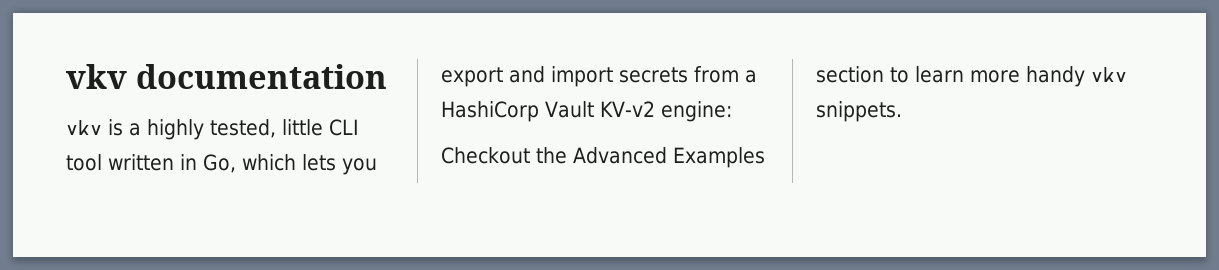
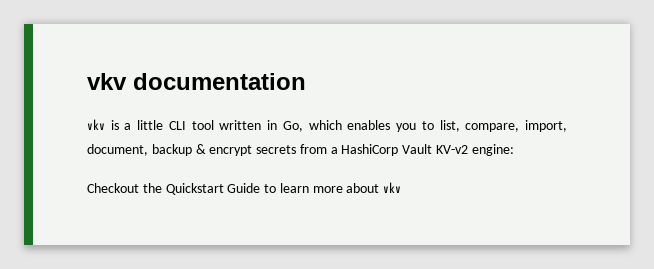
[147,119,276,140] highly tested, -> (132, 126) none
[302,154,377,175] [441,66,613,87] lets you export and import -> [347,120,567,132] [87,144,253,156] enables you to list, compare, import, document, backup & encrypt
[572,147,765,168] [816,66,1127,87] [816,101,902,122] Advanced Examples section to learn more handy vkv snippets. -> [165,182,402,195] Quickstart Guide to learn more about vkv

